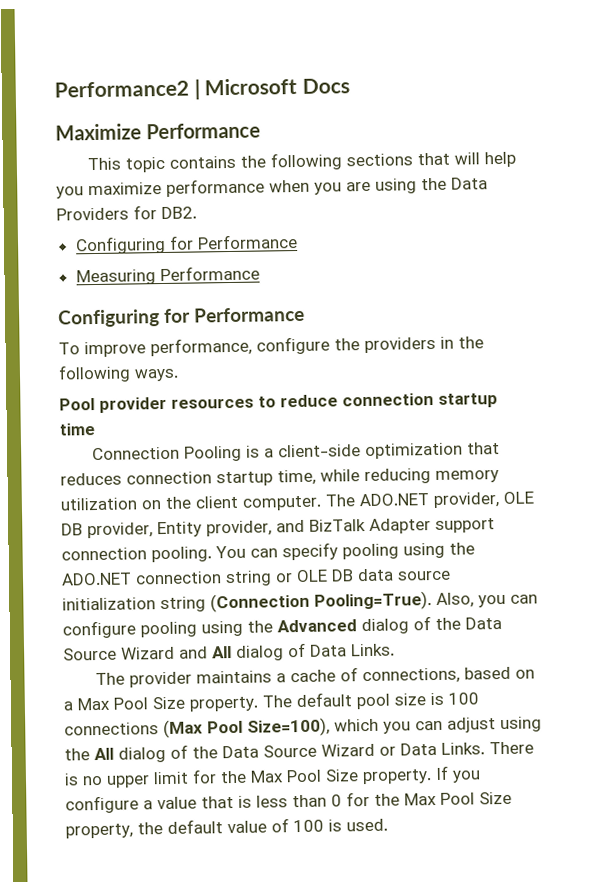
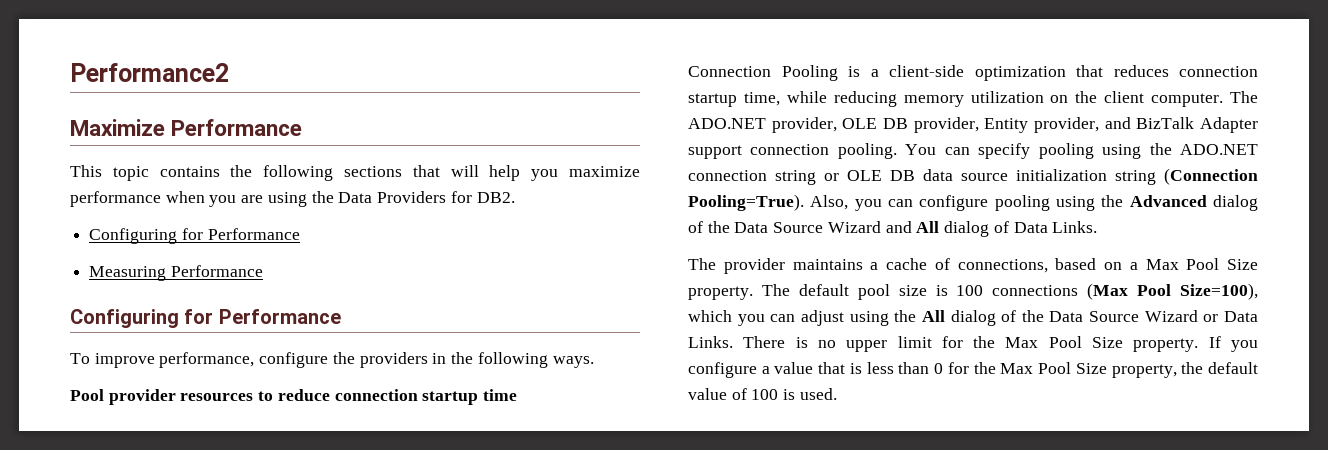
[193,77,350,100] | Microsoft Docs -> (229, 72) none

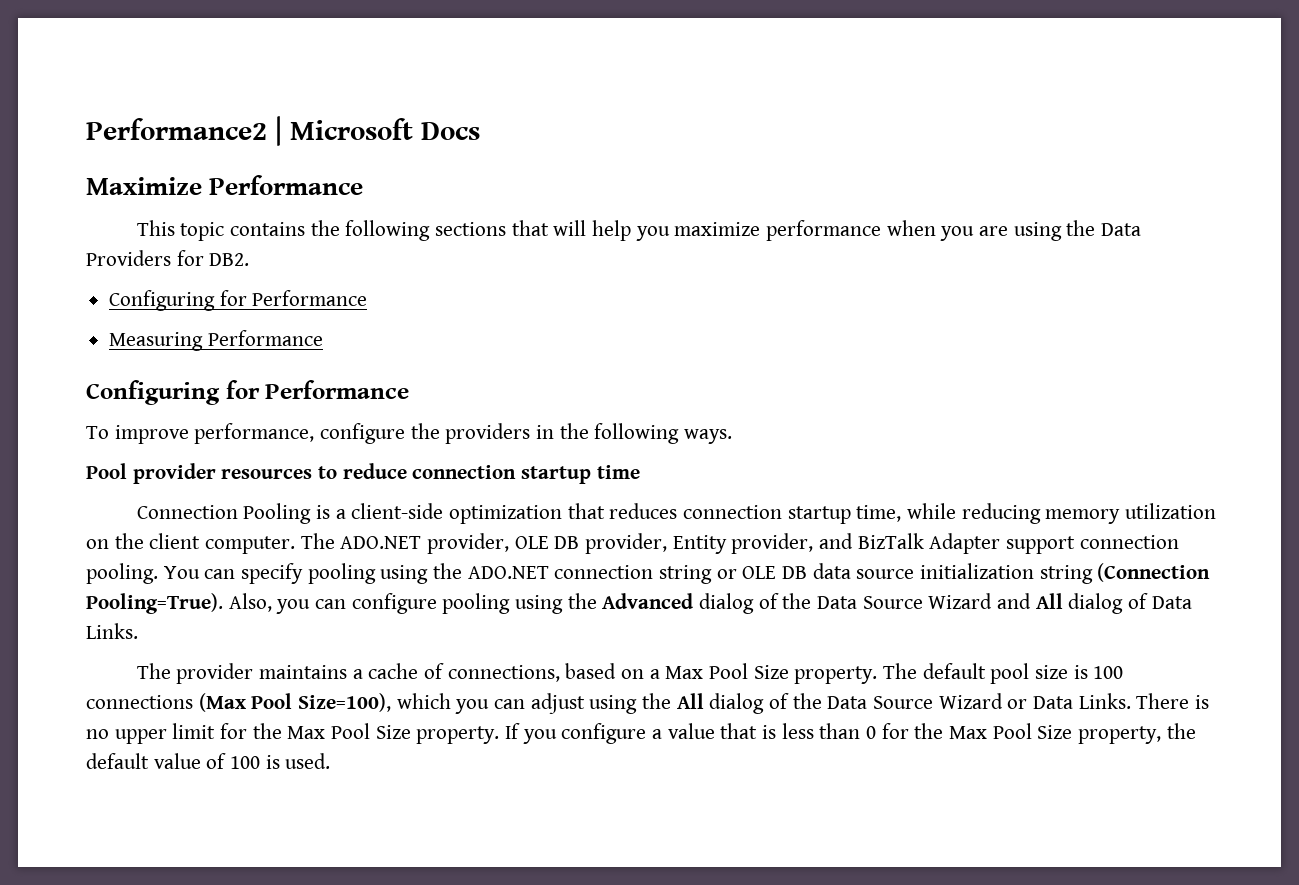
(229, 72) none -> [275,116,480,146] | Microsoft Docs

